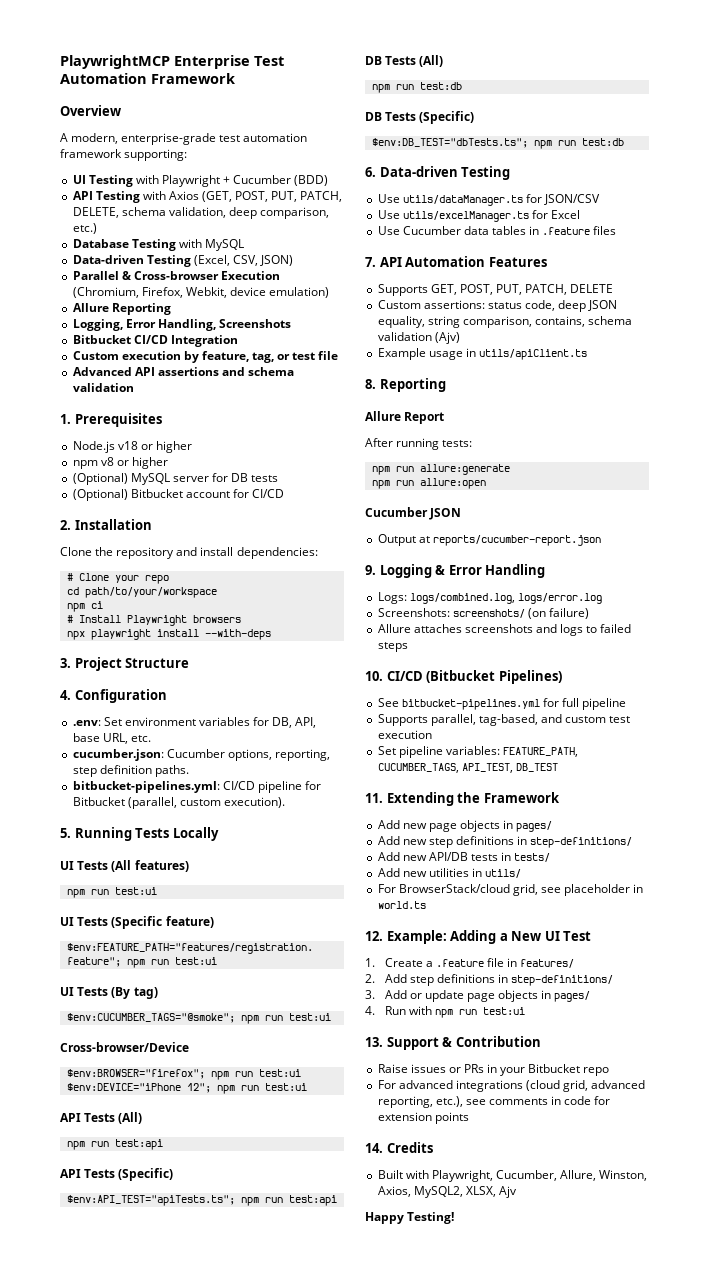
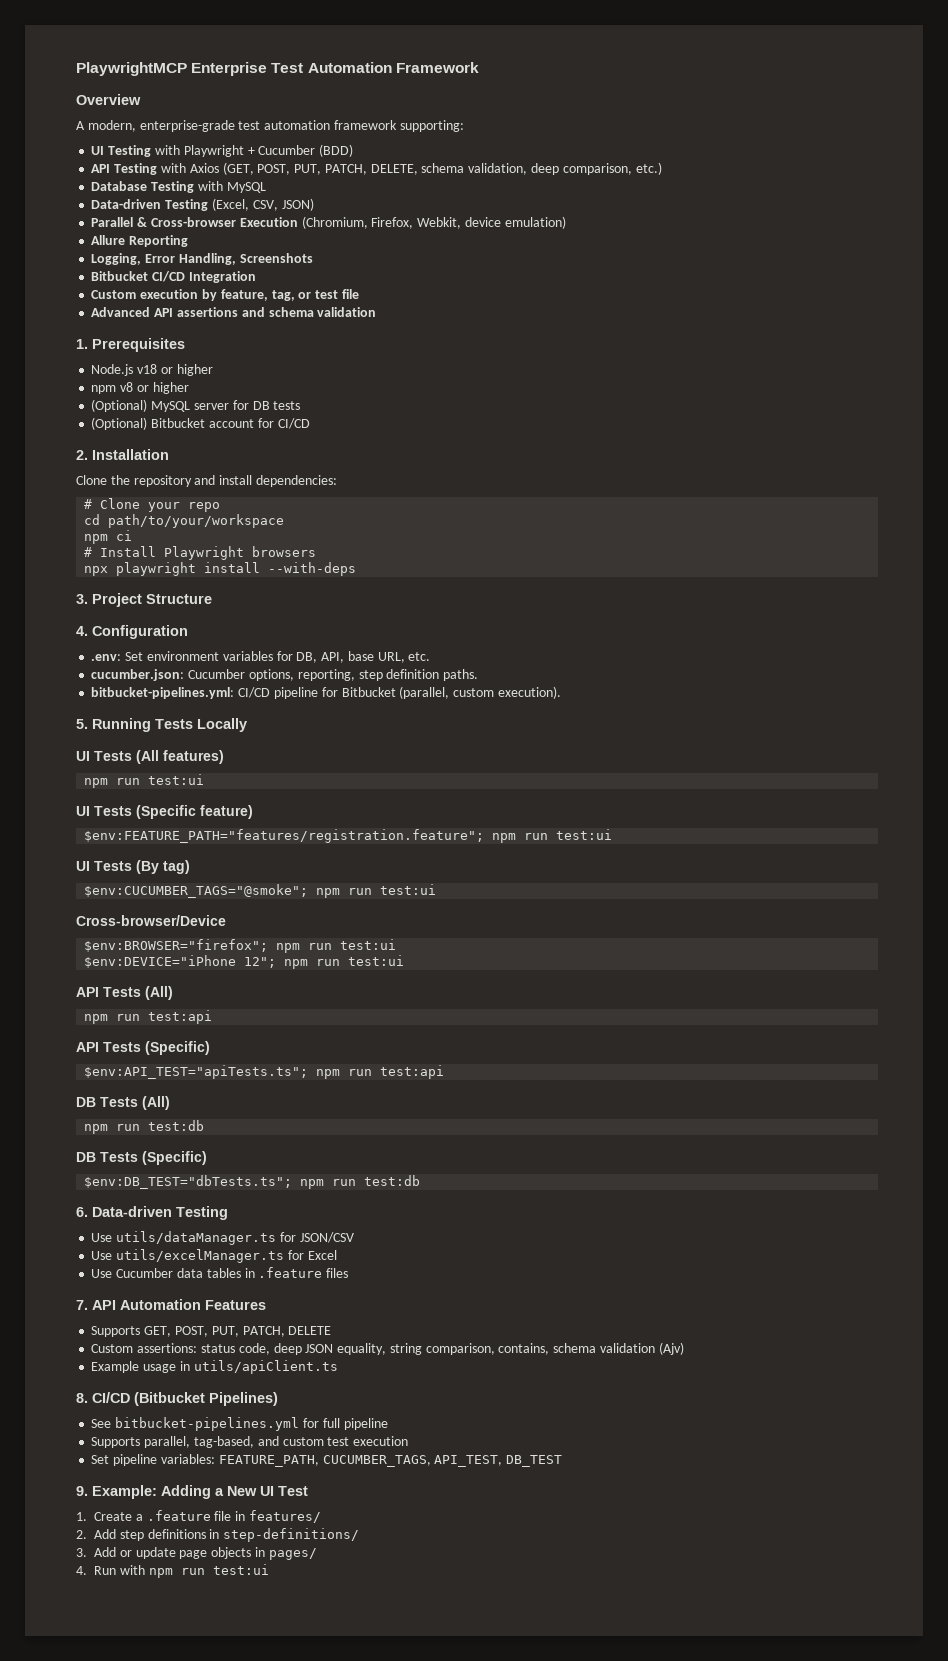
[379,378,446,392] [365,411,445,424] [365,438,473,450] [371,464,510,475] [371,478,486,489] [365,507,462,520] [377,534,601,546] [365,564,546,578] [377,592,602,604] [377,608,589,619] [377,624,632,636] [377,642,408,652] [365,671,383,681] Reporting // Allure Report // After running tests: // npm run allure:generate // npm run allure:open // Cucumber JSON // Output at reports/cucumber-report.json // 9. Logging & Error Handling // Logs: logs/combined.log, logs/error.log // Screenshots: screenshots/ (on failure) // Allure attaches screenshots and logs to failed steps // 10. -> (88, 1398) none
[365,792,560,806] [377,820,553,832] [377,836,633,848] [377,852,551,862] [377,868,522,878] [377,884,644,896] [377,901,426,909] [365,931,383,941] 11. Extending the Framework // Add new page objects in pages/ // Add new step definitions in step-definitions/ // Add new API/DB tests in tests/ // Add new utilities in utils/ // For BrowserStack/cloud grid, see placeholder in world.ts // 12. -> [76,1486,88,1496] 9.
[365,1036,541,1050] [377,1064,610,1076] [377,1080,646,1092] [377,1096,611,1108] [377,1112,469,1124] [365,1142,433,1153] [377,1170,648,1182] [377,1186,517,1198] [365,1212,455,1224] // 13. Support & Contribution // Raise issues or PRs in your Bitbucket repo // For advanced integrations (cloud grid, advanced reporting, etc.), see comments in code for extension points // 14. Credits // Built with Playwright, Cucumber, Allure, Winston, Axios, MySQL2, XLSX, Ajv // Happy Testing! -> (269, 1569) none

